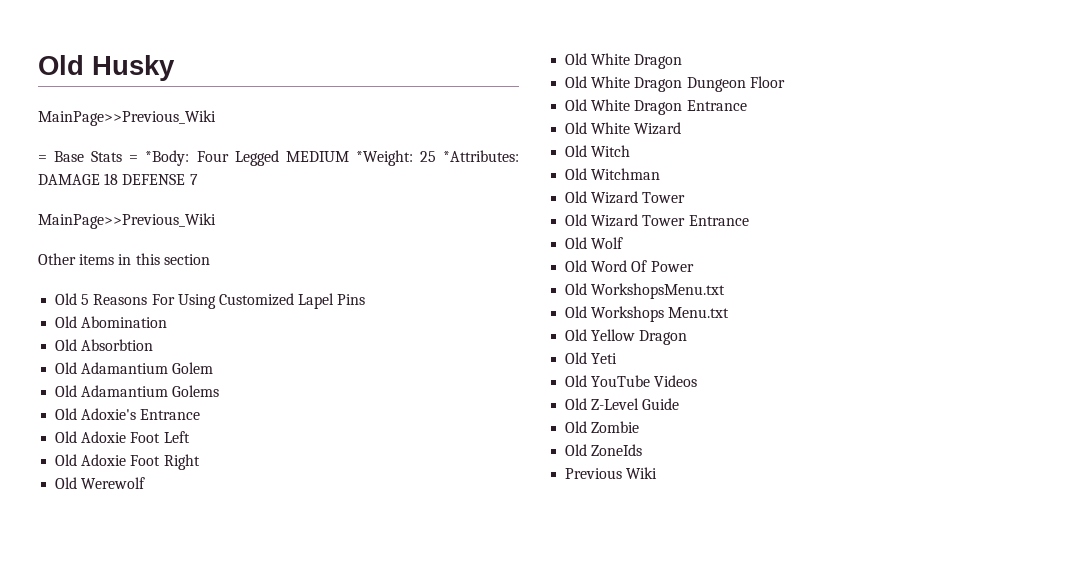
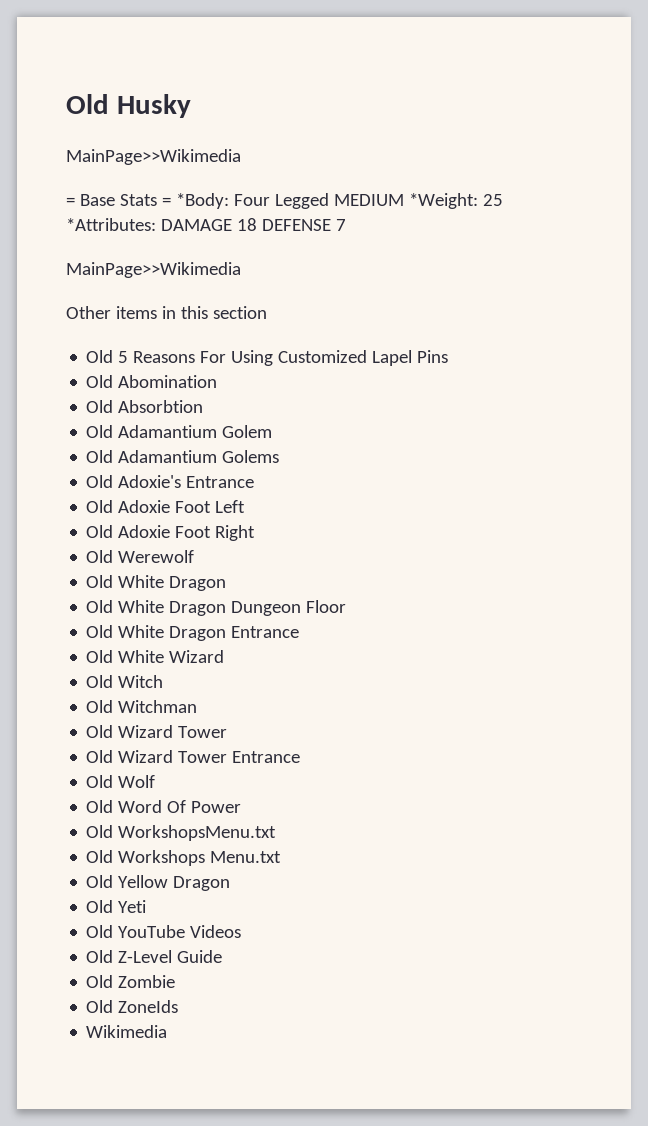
[38,110,216,126] MainPage>>Previous_Wiki -> [66,149,241,165] MainPage>>Wikimedia
[38,213,216,229] MainPage>>Previous_Wiki -> [66,262,241,278] MainPage>>Wikimedia
[565,467,658,479] Previous Wiki -> [86,1025,168,1038] Wikimedia

